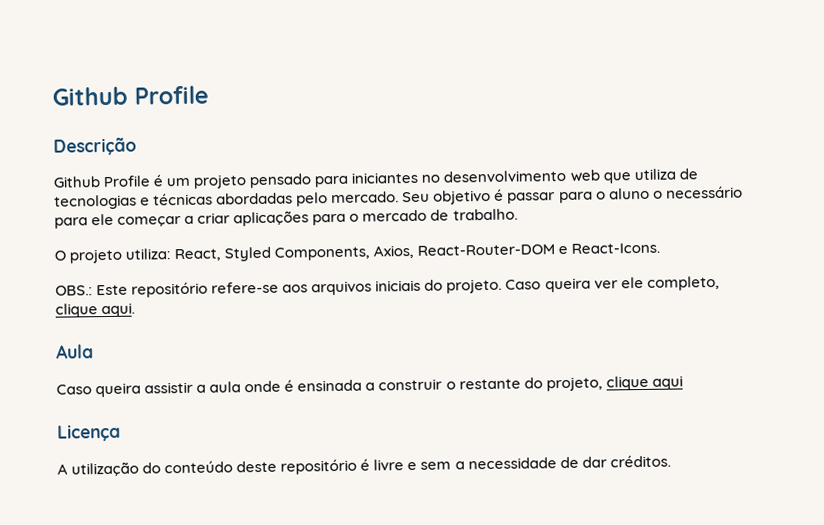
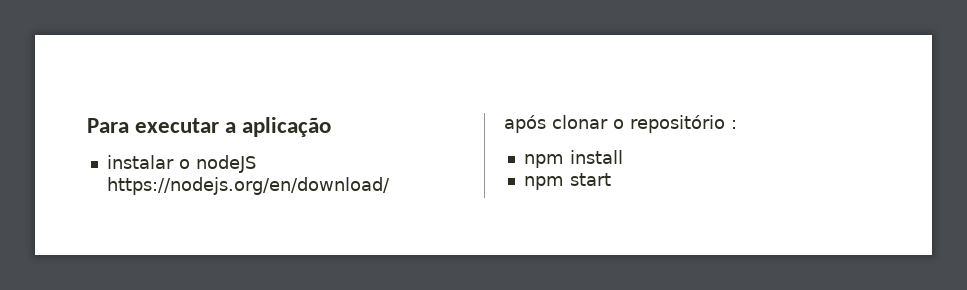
[52,85,209,106] [53,136,137,156] [53,168,698,189] [54,185,743,210] [54,208,518,229] [54,242,661,264] [55,275,720,298] [55,302,136,318] [56,344,94,359] [56,375,683,398] [57,423,121,442] [57,454,671,477] Github Profile // Descrição // Github Profile é um projeto pensado para iniciantes no desenvolvimento web que utiliza de tecnologias e técnicas abordadas pelo mercado. Seu objetivo é passar para o aluno o necessário para ele começar a criar aplicações para o mercado de trabalho. // O projeto utiliza: React, Styled Components, Axios, React-Router-DOM e React-Icons. // OBS.: Este repositório refere-se aos arquivos iniciais do projeto. Caso queira ver ele completo, clique aqui. // Aula // Caso queira assistir a aula onde é ensinada a construir o restante do projeto, clique aqui // Licença // A utilização do conteúdo deste repositório é livre e sem a necessidade de dar créditos. -> [87,117,332,137] [106,155,256,173] [106,177,390,195] [504,115,737,133] [523,150,623,168] [523,173,611,190] Para executar a aplicação // instalar o nodeJS https://nodejs.org/en/download/ // após clonar o repositório : // npm install // npm start

